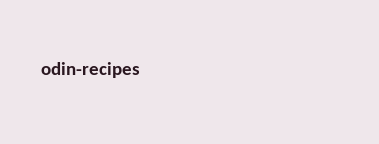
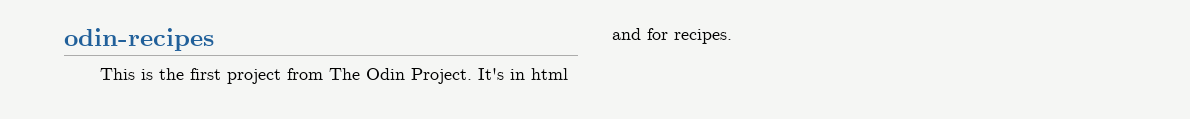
(140, 70) none -> [99,68,568,84] [612,28,732,44] // This is the first project from The Odin Project. It's in html and for recipes.

